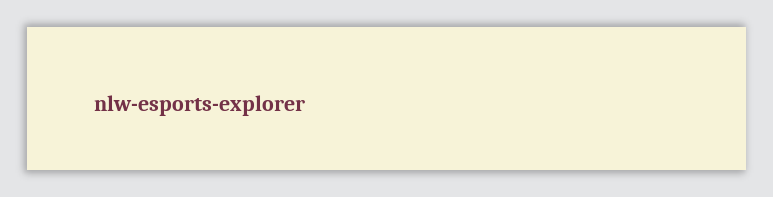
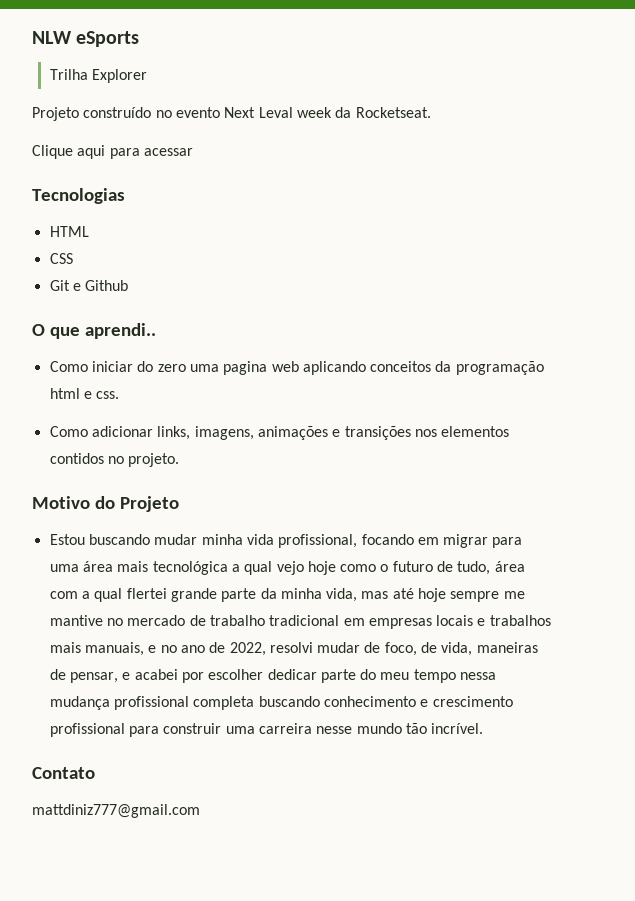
[94,95,305,116] nlw-esports-explorer -> [32,31,140,47] [49,69,148,83] [32,107,431,121] [32,145,193,159] [32,188,125,204] [49,226,89,237] [49,253,73,264] [49,280,129,291] [32,323,156,339] [49,361,544,375] [49,388,120,399] [49,426,510,440] [49,453,180,467] [32,496,179,512] [49,534,523,548] [49,561,525,575] [49,588,525,602] [49,615,551,629] [49,642,538,656] [49,669,497,683] [49,696,513,710] [49,723,484,737] [32,767,95,779] [32,804,200,818] NLW eSports // Trilha Explorer // Projeto construído no evento Next Leval week da Rocketseat. // Clique aqui para acessar // Tecnologias // HTML // CSS // Git e Github // O que aprendi.. // Como iniciar do zero uma pagina web aplicando conceitos da programação html e css. // Como adicionar links, imagens, animações e transições nos elementos contidos no projeto. // Motivo do Projeto // Estou buscando mudar minha vida profissional, focando em migrar para uma área mais tecnológica a qual vejo hoje como o futuro de tudo, área com a qual flertei grande parte da minha vida, mas até hoje sempre me mantive no mercado de trabalho tradicional em empresas locais e trabalhos mais manuais, e no ano de 2022, resolvi mudar de foco, de vida, maneiras de pensar, e acabei por escolher dedicar parte do meu tempo nessa mudança profissional completa buscando conhecimento e crescimento profissional para construir uma carreira nesse mundo tão incrível. // Contato // mattdiniz777@gmail.com

